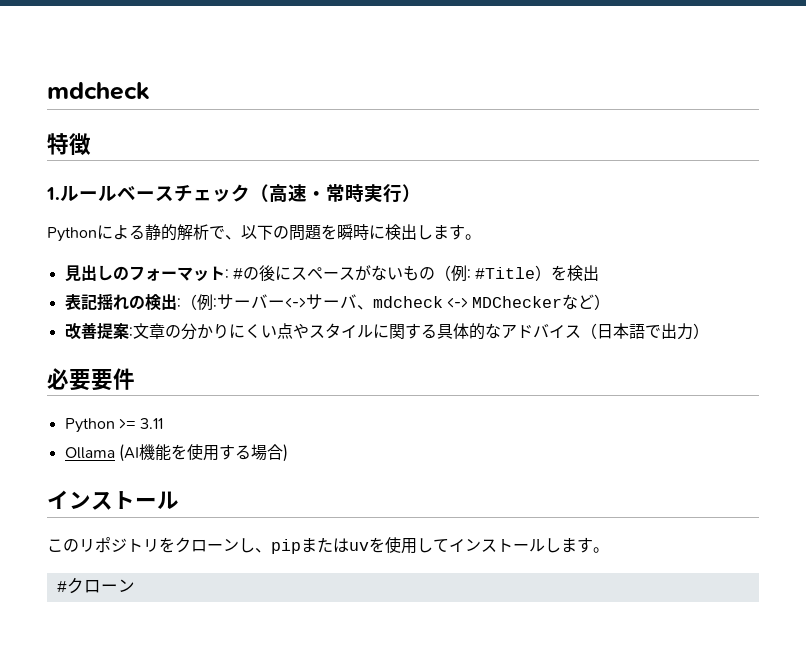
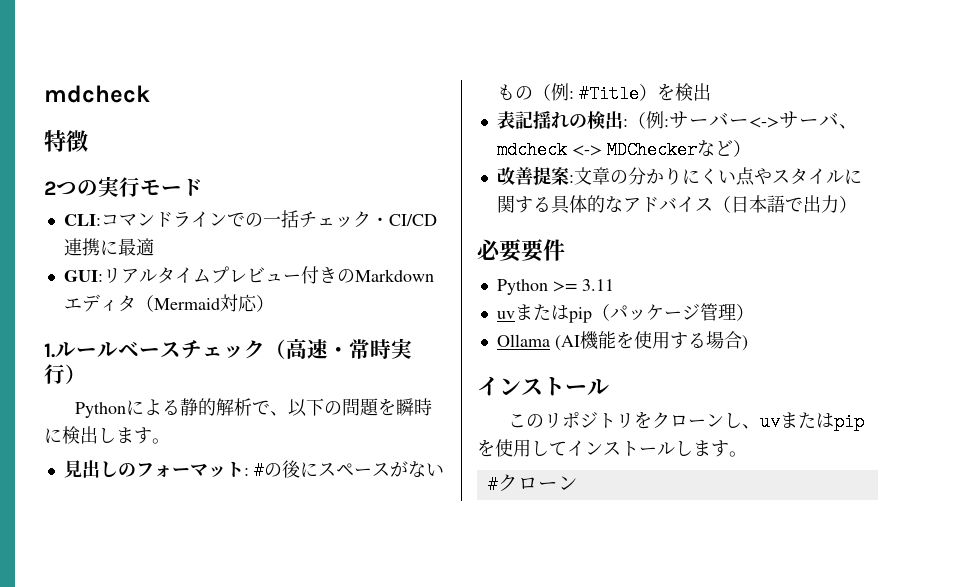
(91, 144) none -> [44,176,203,197] [63,210,437,228] [63,238,154,256] [63,266,434,284] [63,294,274,312] // 2つの実行モード // CLI:コマンドラインでの一括チェック・CI/CD連携に最適 // GUI:リアルタイムプレビュー付きのMarkdownエディタ（Mermaid対応）
(164, 423) none -> [496,303,754,323] // uvまたはpip（パッケージ管理）
[271,537,369,554] pipまたはuv -> [760,412,865,431] uvまたはpip

